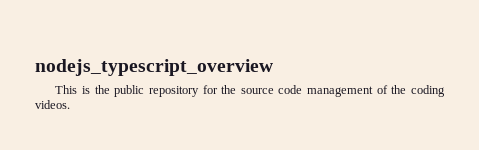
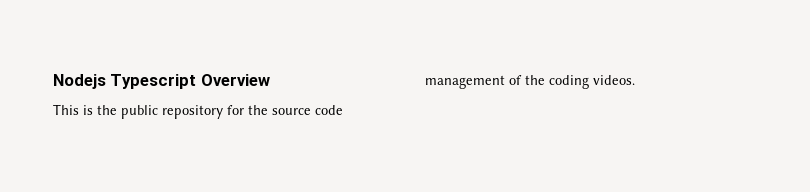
[35,59,273,76] nodejs_typescript_overview -> [53,74,270,89] Nodejs Typescript Overview

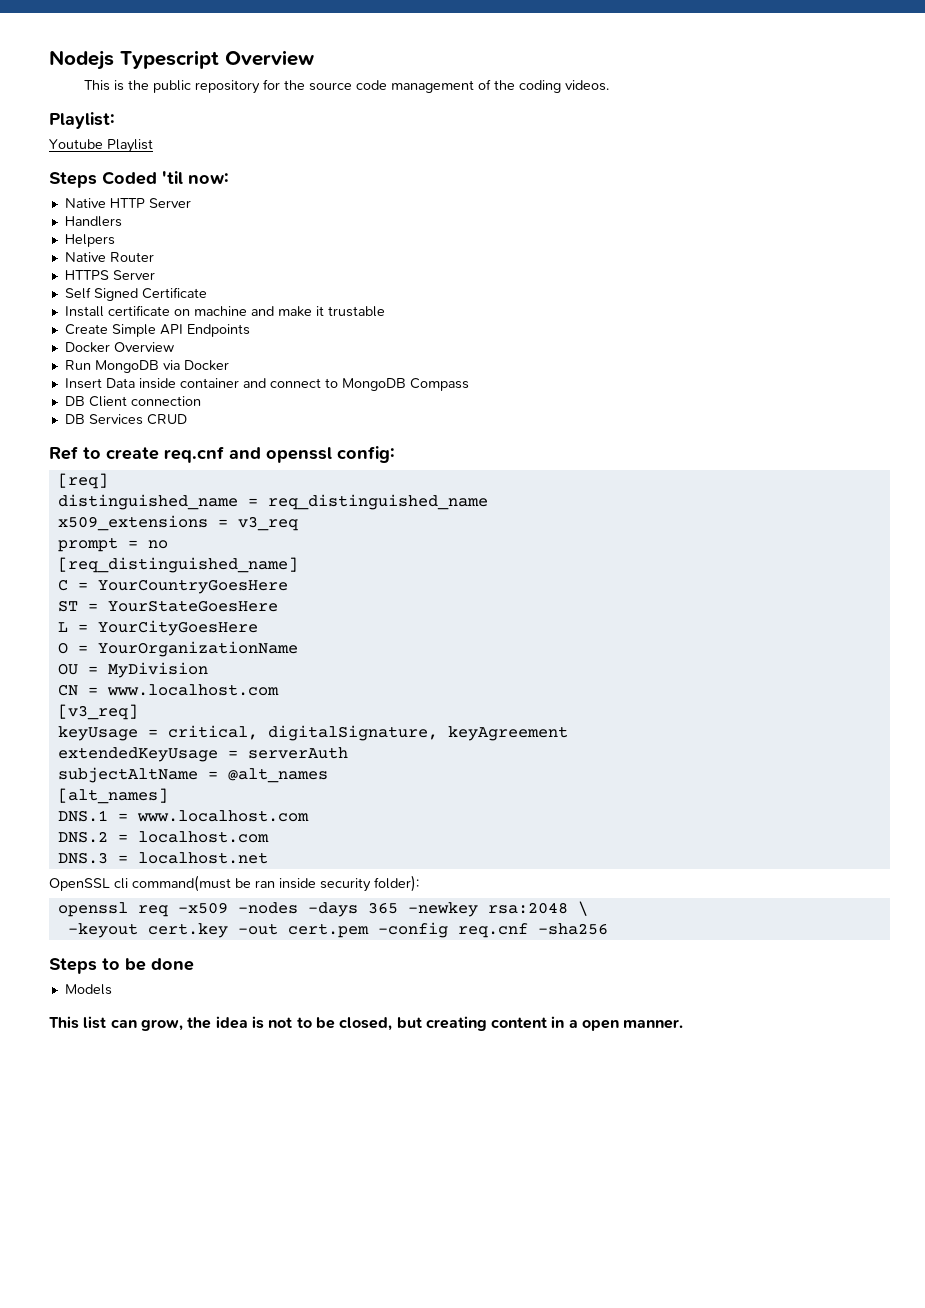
(635, 80) none -> [49,112,115,129] [49,139,153,153] [49,171,229,188] [64,198,191,208] [64,216,122,227] [64,234,115,247] [64,252,154,262] [64,270,155,280] [64,287,207,301] [64,305,385,317] [64,324,250,337] [64,342,174,353] [64,360,229,373] [64,378,469,391] [64,396,201,407] [64,414,187,425] [49,446,395,463] [57,473,108,489] [57,494,488,510] [57,515,298,531] [57,537,168,552] [57,557,298,573] [57,579,288,594] [57,600,278,612] [57,620,258,636] [57,641,298,657] [57,662,208,678] [57,684,279,696] [57,704,138,720] [57,725,568,741] [57,747,348,762] [57,767,328,783] [57,788,168,804] [57,810,309,822] [57,831,269,843] [57,852,268,864] [49,875,419,892] [57,901,588,917] [67,922,608,938] [49,958,194,974] [64,984,112,995] [49,1016,684,1031] // Playlist: // Youtube Playlist // Steps Coded 'til now: // Native HTTP Server // Handlers // Helpers // Native Router // HTTPS Server // Self Signed Certificate // Install certificate on machine and make it trustable // Create Simple API Endpoints // Docker Overview // Run MongoDB via Docker // Insert Data inside container and connect to MongoDB Compass // DB Client connection // DB Services CRUD // Ref to create req.cnf and openssl config: // [req] // distinguished_name = req_distinguished_name // x509_extensions = v3_req // prompt = no // [req_distinguished_name] // C = YourCountryGoesHere // ST = YourStateGoesHere // L = YourCityGoesHere // O = YourOrganizationName // OU = MyDivision // CN = www.localhost.com // [v3_req] // keyUsage = critical, digitalSignature, keyAgreement // extendedKeyUsage = serverAuth // subjectAltName = @alt_names // [alt_names] // DNS.1 = www.localhost.com // DNS.2 = localhost.com // DNS.3 = localhost.net // OpenSSL cli command(must be ran inside security folder): // openssl req -x509 -nodes -days 365 -newkey rsa:2048 \ // -keyout cert.key -out cert.pem -config req.cnf -sha256 // Steps to be done // Models // This list can grow, the idea is not to be closed, but creating content in a open manner.

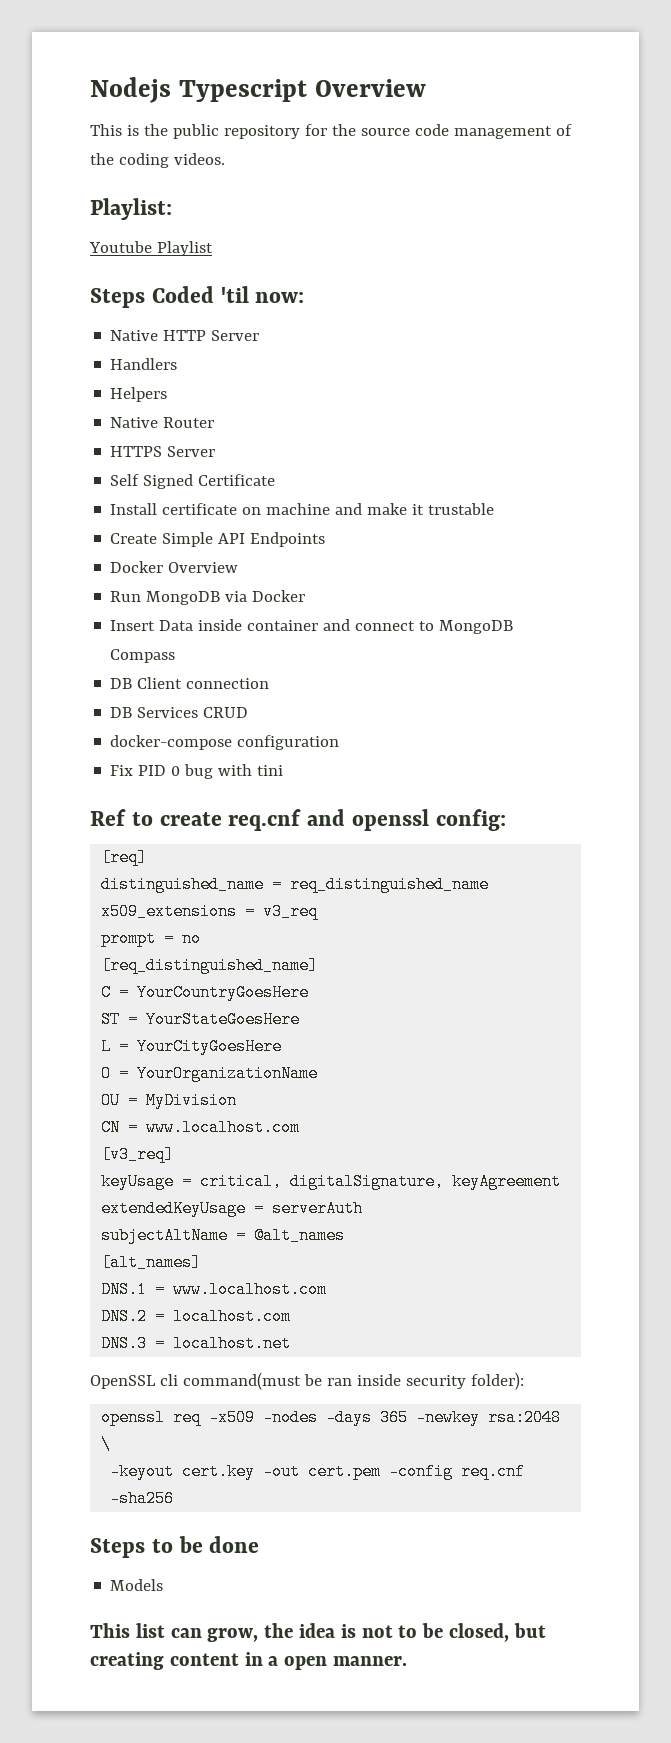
(187, 419) none -> [110,735,340,750] [110,764,284,779] // docker-compose configuration // Fix PID 0 bug with tini

